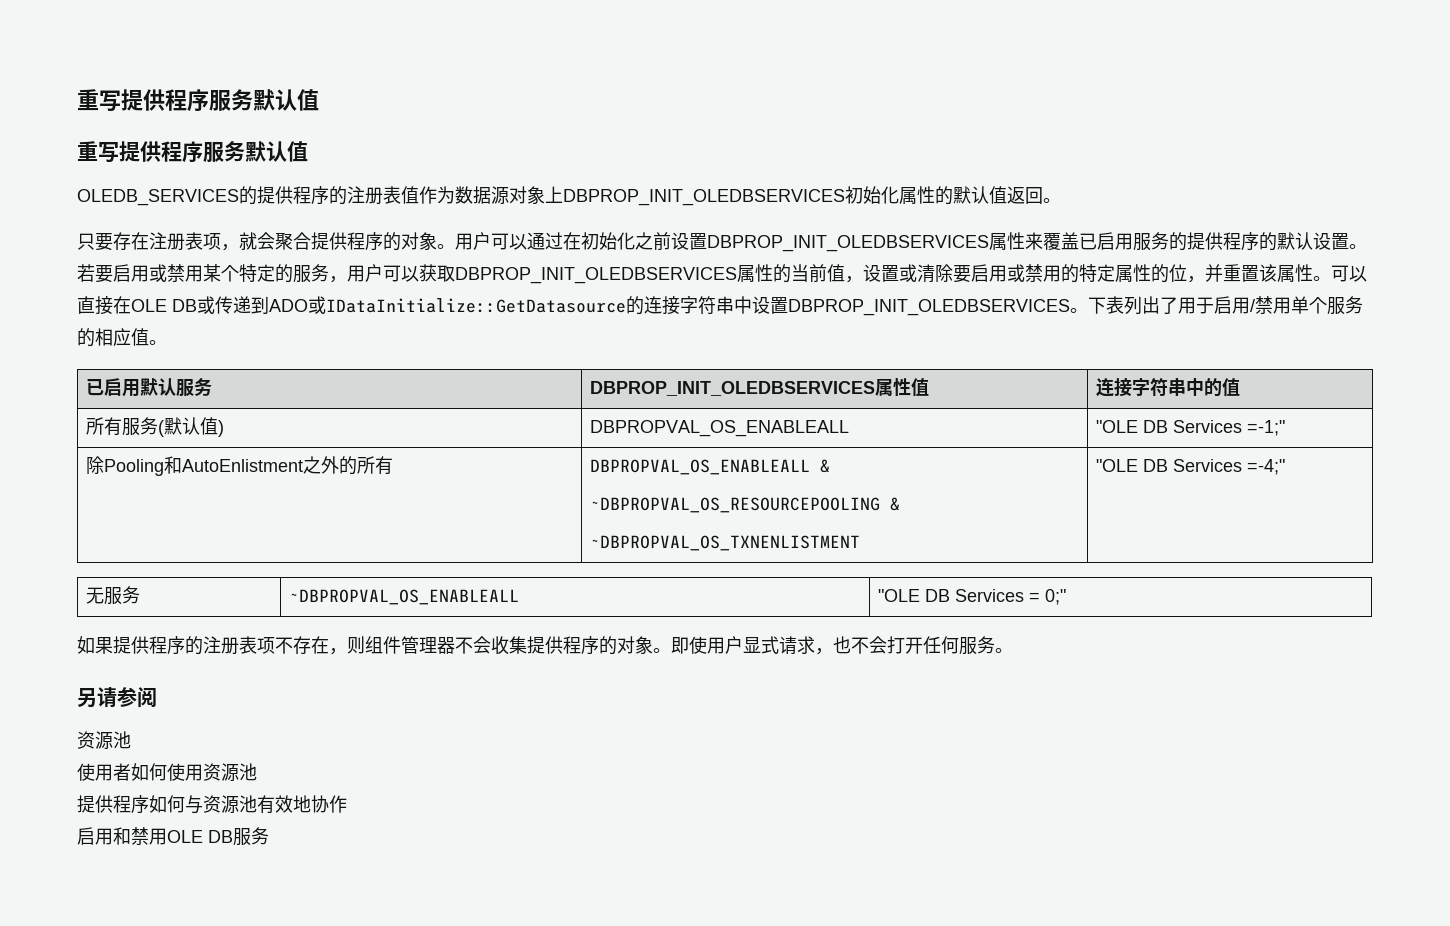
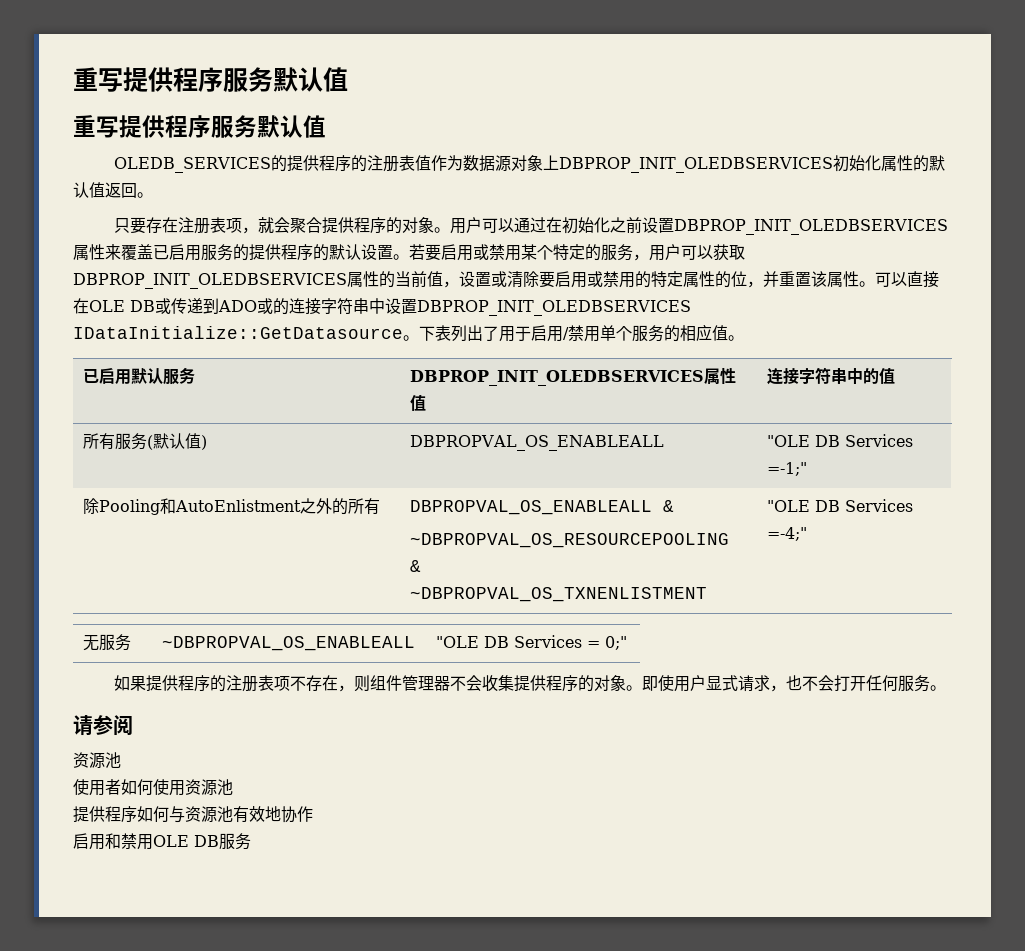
[326,298,626,313] IDataInitialize::GetDatasource -> (273, 306) none
(1070, 307) none -> [73,326,403,339] IDataInitialize::GetDatasource
[77,688,97,708] 另 -> (946, 688) none

